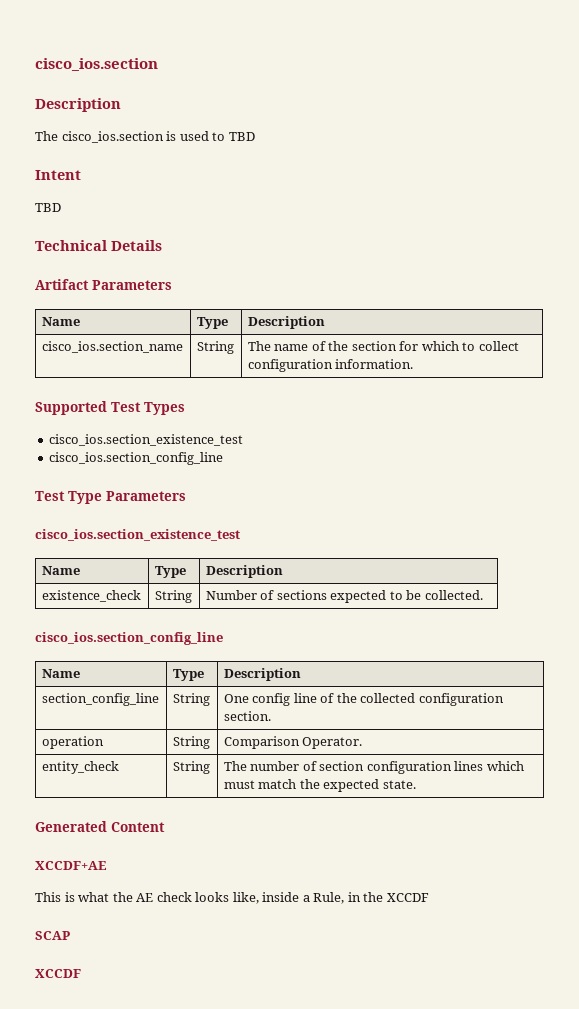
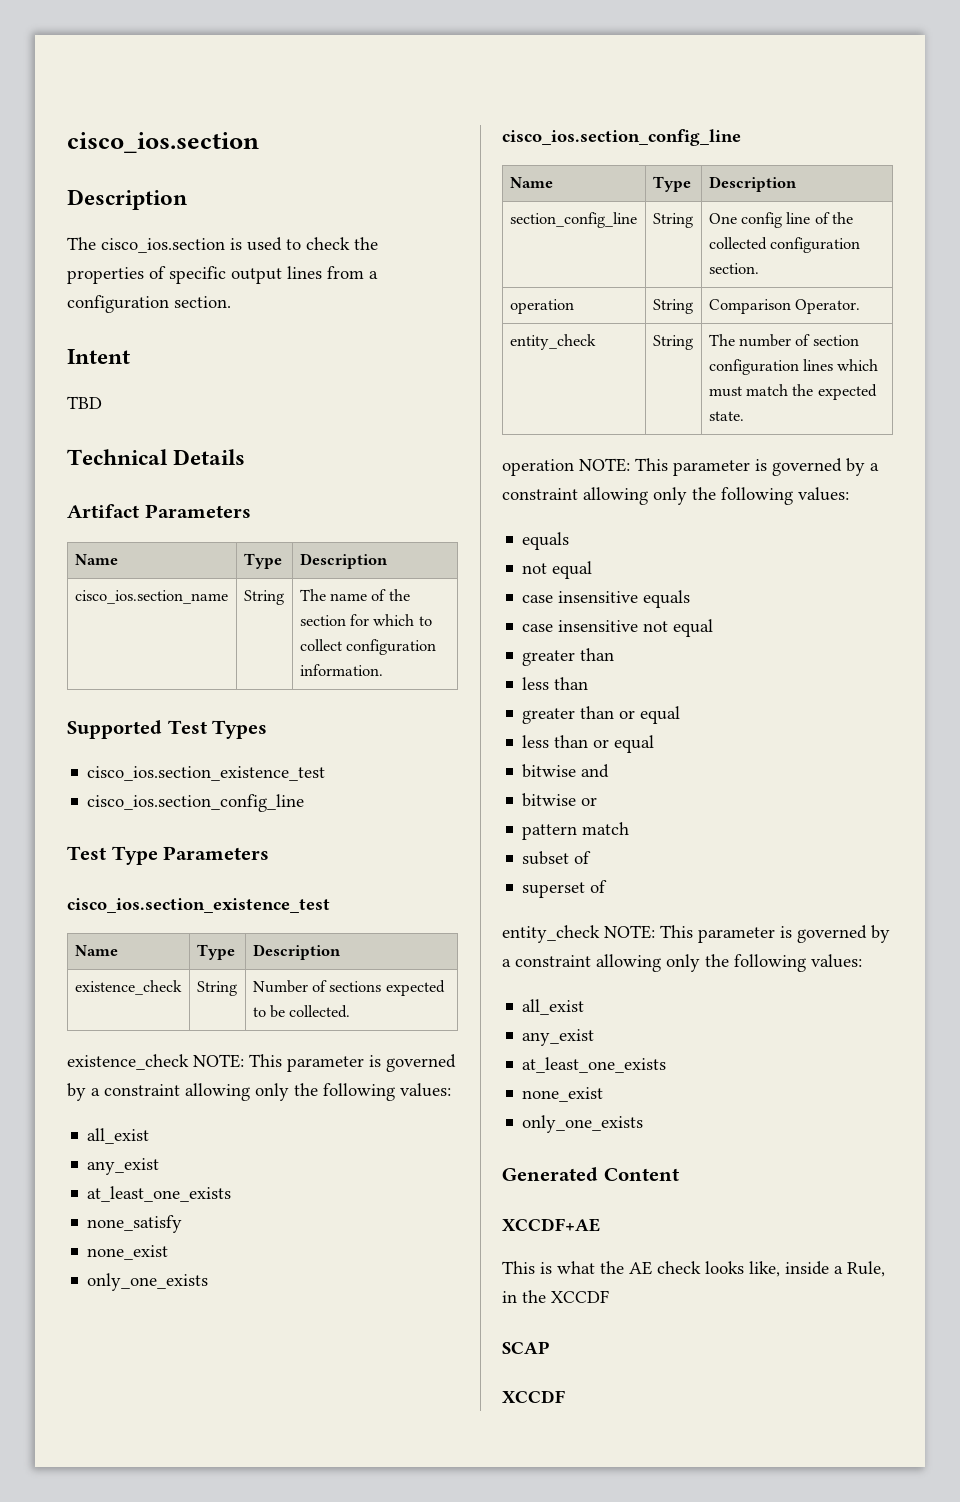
[228,132,255,141] TBD -> [306,237,378,250] [67,266,378,284] [67,295,231,313] check the properties of specific output lines from a configuration section.
(483, 595) none -> [67,1054,456,1072] [67,1083,451,1101] [87,1128,150,1144] [87,1158,160,1175] [87,1186,232,1202] [87,1215,183,1233] [87,1245,169,1260] [87,1273,209,1291] // existence_check NOTE: This parameter is governed by a constraint allowing only the following values: // all_exist // any_exist // at_least_one_exists // none_satisfy // none_exist // only_one_exists
(416, 784) none -> [502,458,879,476] [502,487,849,505] [522,532,570,550] [522,561,593,579] [522,590,691,608] [522,619,714,637] [522,648,615,666] [522,677,589,690] [522,706,681,724] [522,735,655,753] [522,764,610,778] [522,793,598,807] [522,822,630,840] [522,851,592,865] [522,880,608,898] [502,925,890,943] [502,954,862,972] [522,999,585,1015] [522,1029,595,1046] [522,1057,667,1073] [522,1087,604,1102] [522,1115,644,1133] // operation NOTE: This parameter is governed by a constraint allowing only the following values: // equals // not equal // case insensitive equals // case insensitive not equal // greater than // less than // greater than or equal // less than or equal // bitwise and // bitwise or // pattern match // subset of // superset of // entity_check NOTE: This parameter is governed by a constraint allowing only the following values: // all_exist // any_exist // at_least_one_exists // none_exist // only_one_exists

